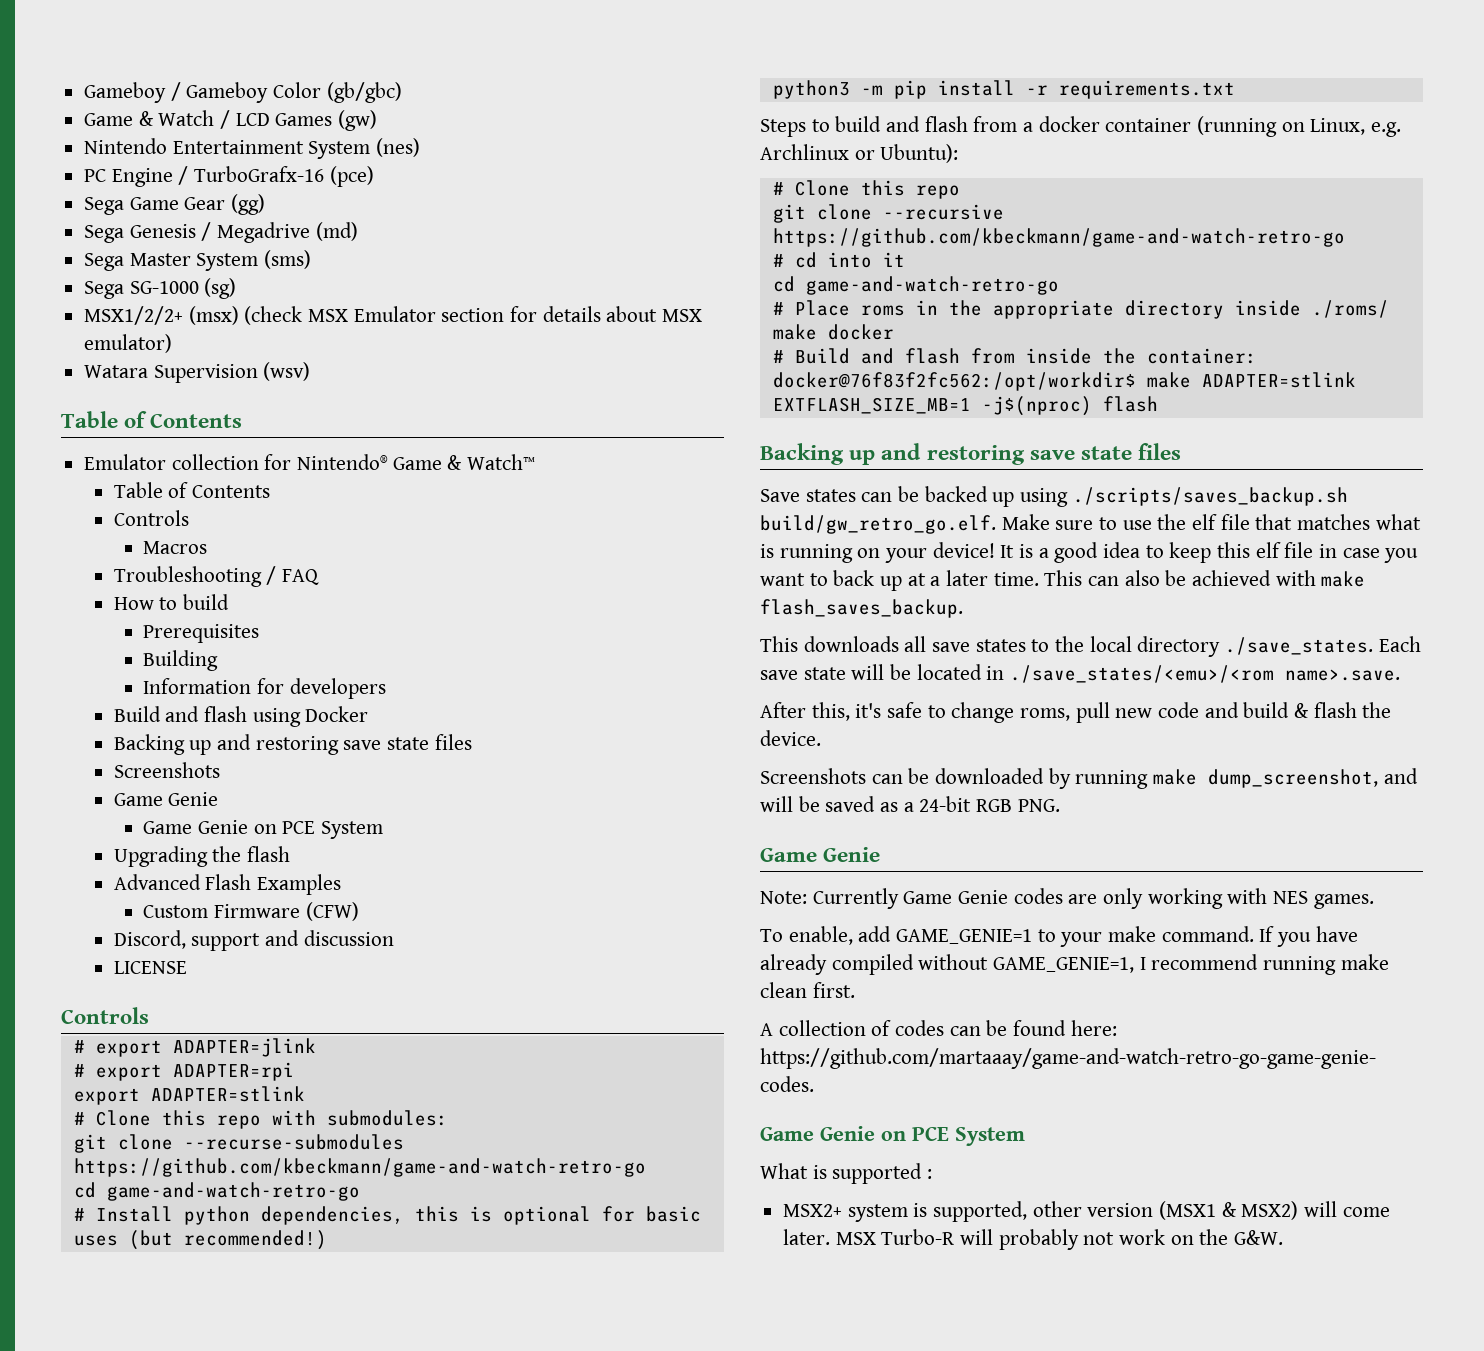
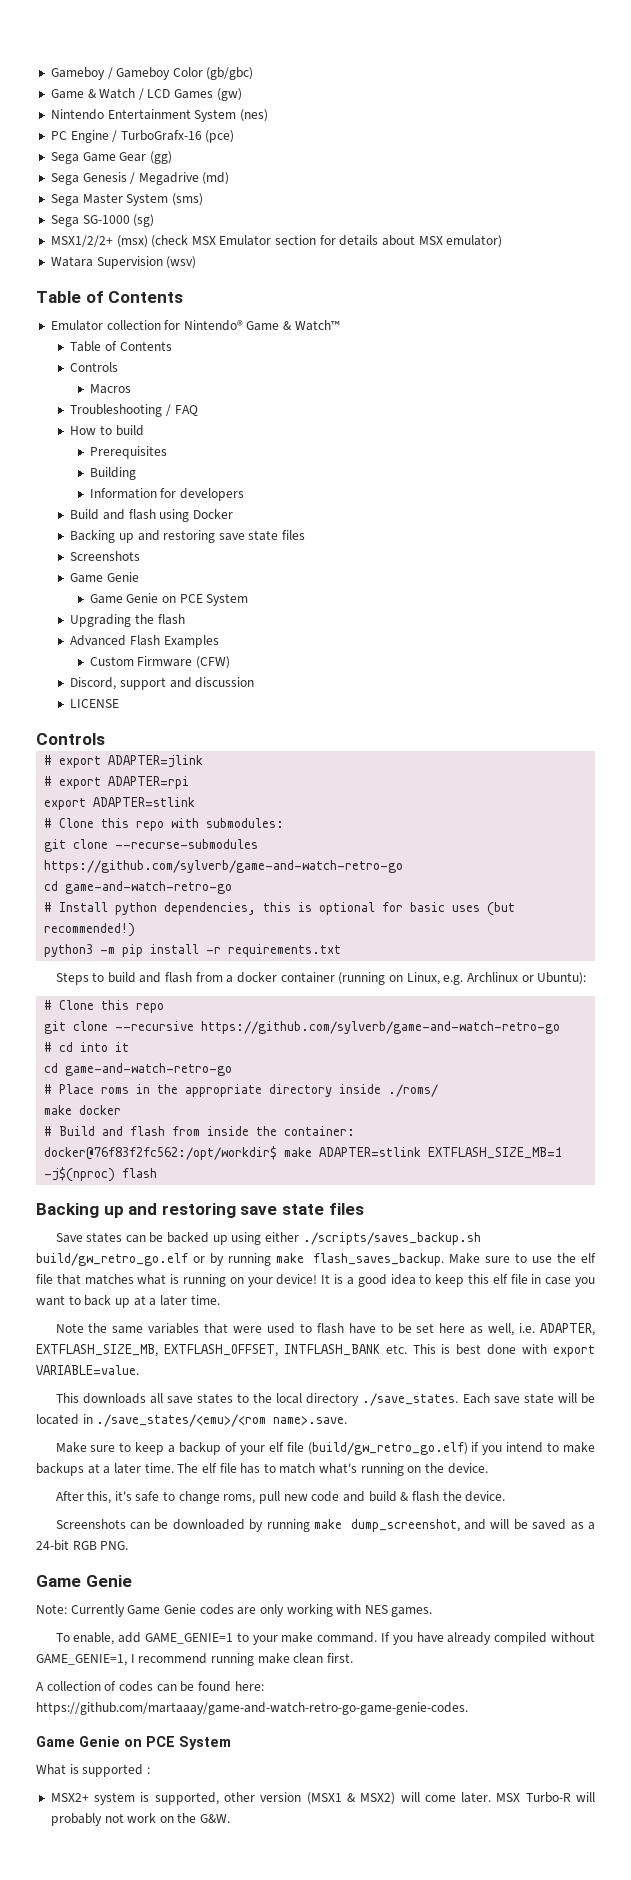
[73,1158,646,1177] https://github.com/kbeckmann/game-and-watch-retro-go -> [44,860,404,873] https://github.com/sylverb/game-and-watch-retro-go
[772,228,1345,247] https://github.com/kbeckmann/game-and-watch-retro-go -> [201,1021,561,1034] https://github.com/sylverb/game-and-watch-retro-go
[1072,487,1348,506] [760,515,996,534] ./scripts/saves_backup.sh build/gw_retro_go.elf. -> [265,1232,481,1245] [36,1253,445,1266] either ./scripts/saves_backup.sh build/gw_retro_go.elf or by running make flash_saves_backup.
[1044,570,1366,587] [760,599,963,618] This can also be achieved with make flash_saves_backup. -> [55,1323,595,1336] [36,1344,596,1357] [36,1365,139,1375] // Note the same variables that were used to flash have to be set here as well, i.e. ADAPTER, EXTFLASH_SIZE_MB, EXTFLASH_OFFSET, INTFLASH_BANK etc. This is best done with export VARIABLE=value.
(1401, 675) none -> [55,1442,595,1455] [36,1463,488,1476] // Make sure to keep a backup of your elf file (build/gw_retro_go.elf) if you intend to make backups at a later time. The elf file has to match what's running on the device.

